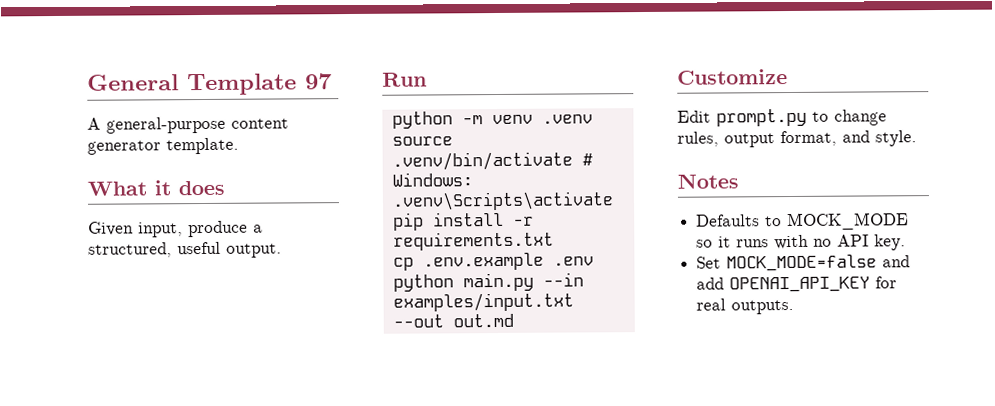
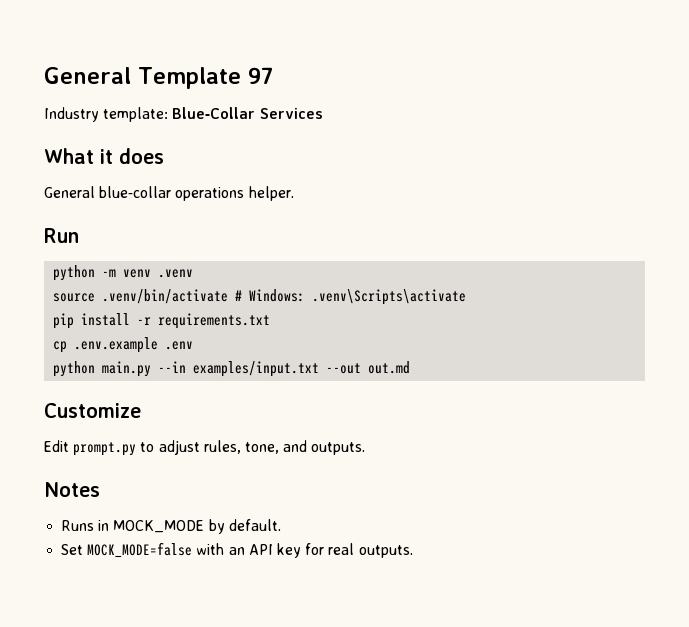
[87,116,289,134] [87,137,239,155] [87,180,225,196] [88,220,263,238] [88,241,282,258] A general-purpose content generator template. // What it does // Given input, produce a structured, useful output. -> [44,107,323,122] [44,148,164,164] [44,186,294,201] Industry template: Blue‑Collar Services // What it does // General blue‑collar operations helper.
[834,109,887,126] [677,130,917,148] [677,173,739,189] [696,212,910,231] [696,234,907,251] [696,254,911,272] [696,276,871,293] change rules, output format, and style. // Notes // Defaults to MOCK_MODE so it runs with no API key. // Set MOCK_MODE=false and add OPENAI_API_KEY -> [158,440,366,455] [44,482,100,497] [61,519,281,534] [61,542,301,558] adjust rules, tone, and outputs. // Notes // Runs in MOCK_MODE by default. // Set MOCK_MODE=false with an API key

